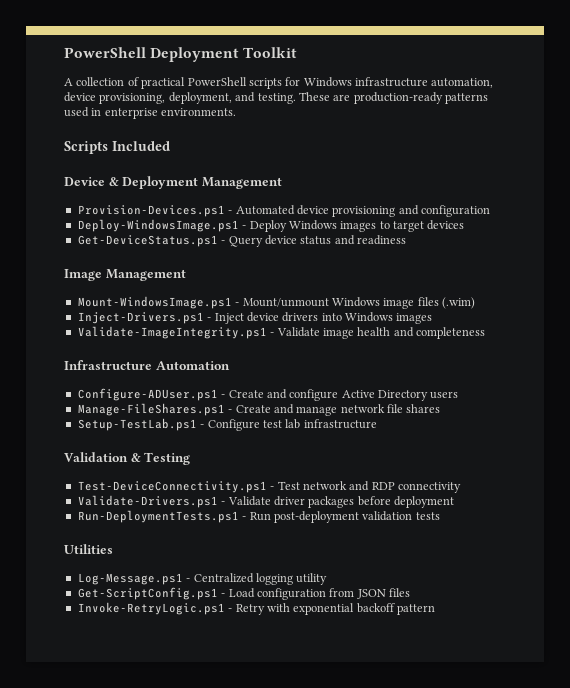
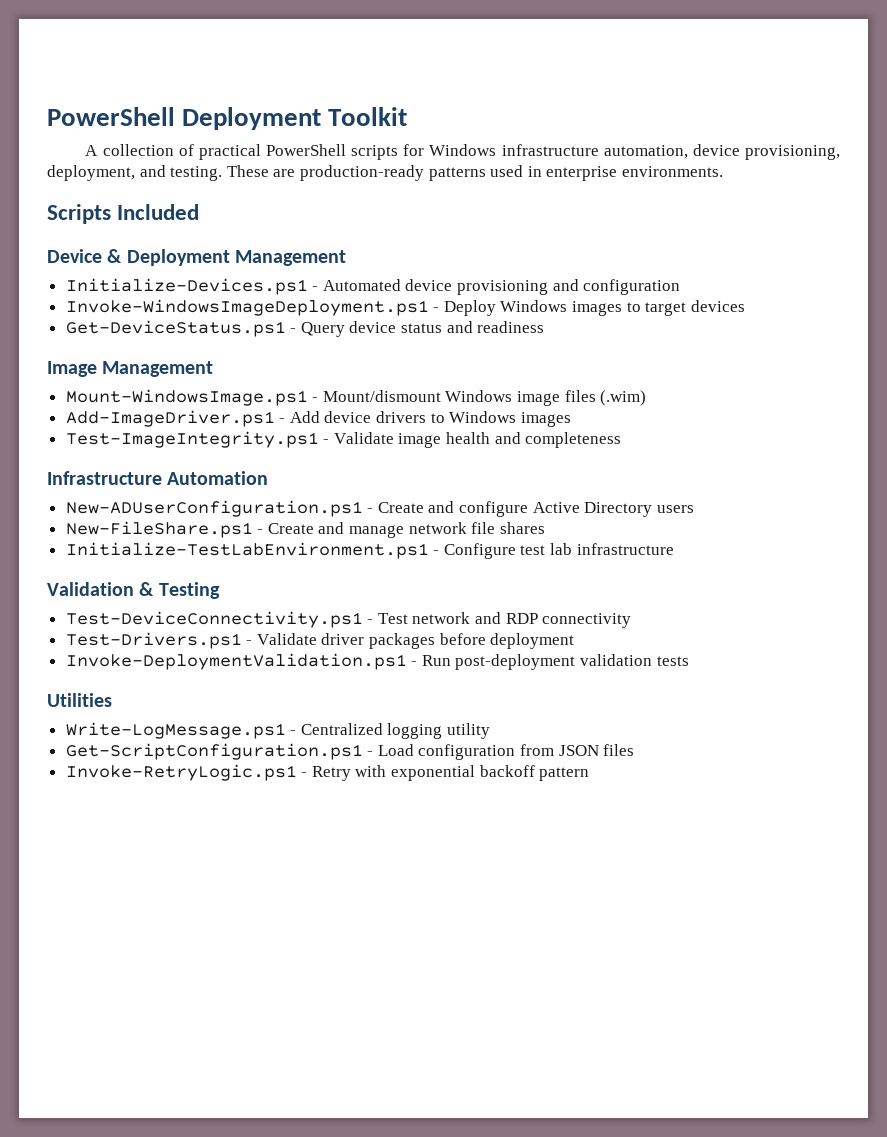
[77,205,225,217] Provision-Devices.ps1 -> [65,278,308,295] Initialize-Devices.ps1
[77,219,239,232] Deploy-WindowsImage.ps1 -> [65,299,429,316] Invoke-WindowsImageDeployment.ps1
[242,298,329,307] Mount/unmount -> [322,390,441,402] Mount/dismount
[77,312,244,324] Inject-Drivers.ps1 - Inject -> [65,410,320,427] Add-ImageDriver.ps1 - Add
[321,313,342,321] into -> [430,413,445,423] to
[77,326,267,339] Validate-ImageIntegrity.ps1 -> [65,431,319,448] Test-ImageIntegrity.ps1
[77,388,218,401] Configure-ADUser.ps1 -> [65,500,363,517] New-ADUserConfiguration.ps1
[77,403,225,416] Manage-FileShares.ps1 -> [65,521,253,538] New-FileShare.ps1
[77,418,197,431] Setup-TestLab.ps1 -> [65,542,429,559] Initialize-TestLabEnvironment.ps1
[77,495,218,508] Validate-Drivers.ps1 -> [65,632,242,649] Test-Drivers.ps1
[77,510,239,523] Run-DeploymentTests.ps1 -> [65,653,407,670] Invoke-DeploymentValidation.ps1
[77,573,183,585] Log-Message.ps1 -> [65,722,286,739] Write-LogMessage.ps1
[77,587,218,600] Get-ScriptConfig.ps1 -> [65,743,363,760] Get-ScriptConfiguration.ps1

